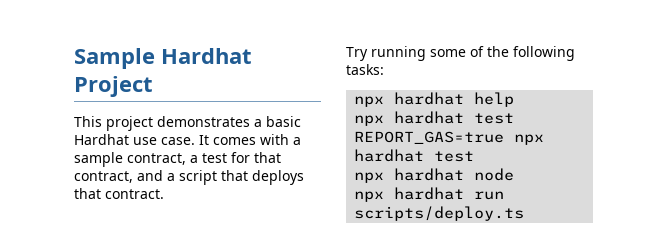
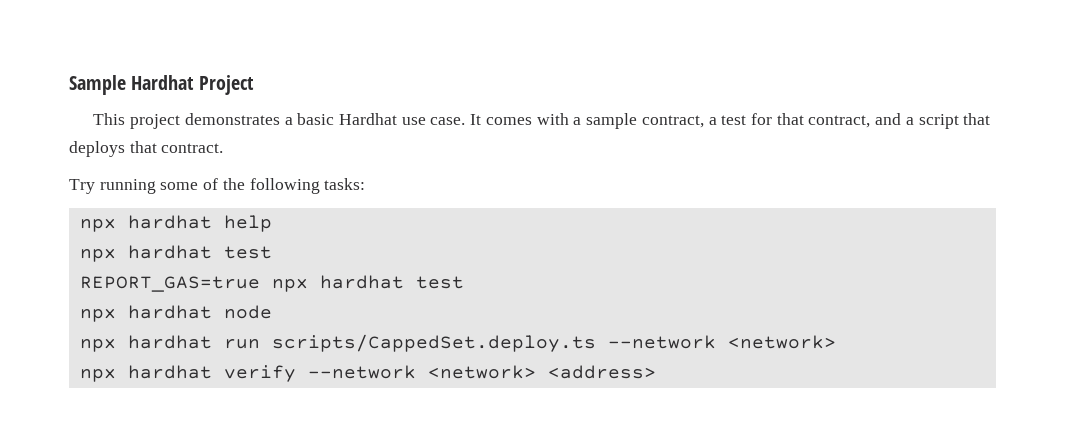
[354,206,525,221] scripts/deploy.ts -> [271,334,836,352] [79,365,656,382] scripts/CappedSet.deploy.ts --network <network> // npx hardhat verify --network <network> <address>

